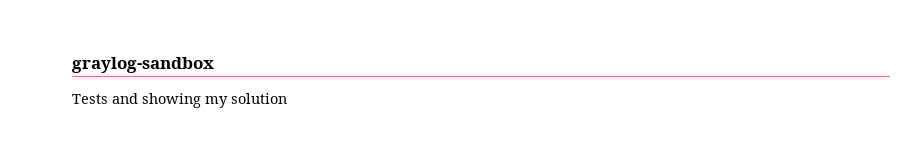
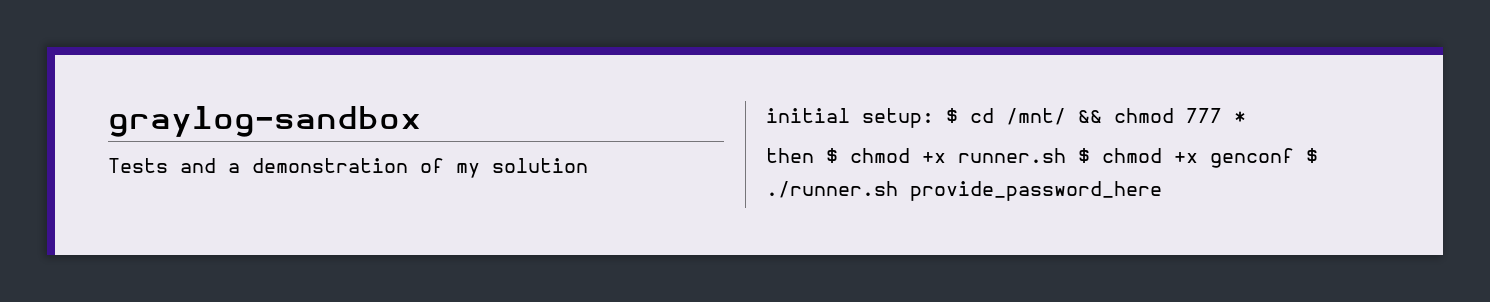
[142,93,201,108] showing -> [228,158,444,173] a demonstration of
(287, 98) none -> [766,108,1246,128] [766,148,1318,168] [766,181,1162,201] // initial setup: $ cd /mnt/ && chmod 777 * // then $ chmod +x runner.sh $ chmod +x genconf $ ./runner.sh provide_password_here

